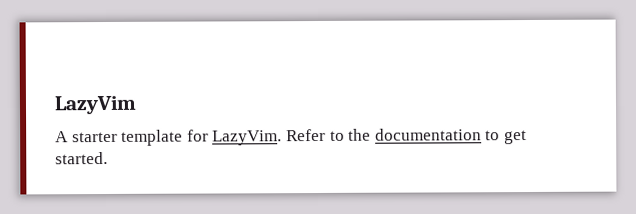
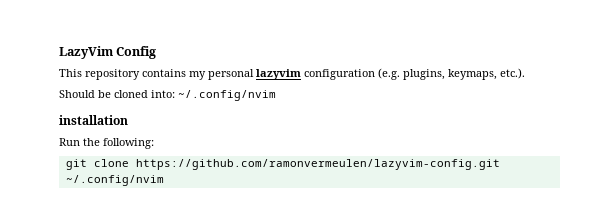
[55,128,527,146] [55,151,108,165] // A starter template for LazyVim. Refer to the documentation to get started. -> [116,46,157,59] [59,68,525,80] [59,90,276,101] [59,115,128,125] [59,138,154,149] [65,159,500,170] [65,175,164,186] Config // This repository contains my personal lazyvim configuration (e.g. plugins, keymaps, etc.). // Should be cloned into: ~/.config/nvim // installation // Run the following: // git clone https://github.com/ramonvermeulen/lazyvim-config.git ~/.config/nvim

